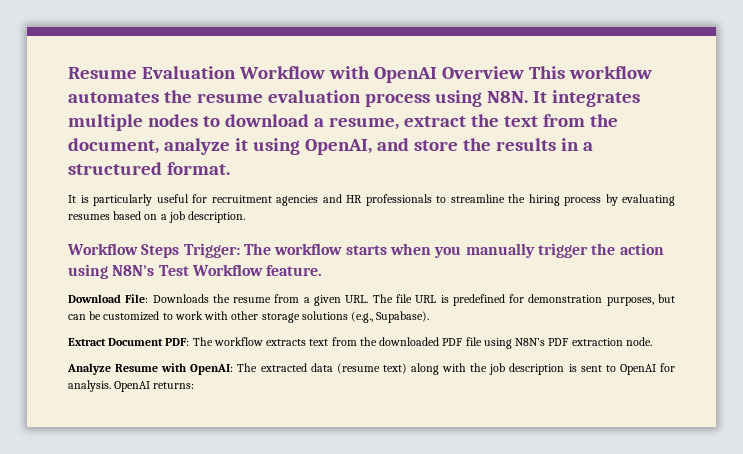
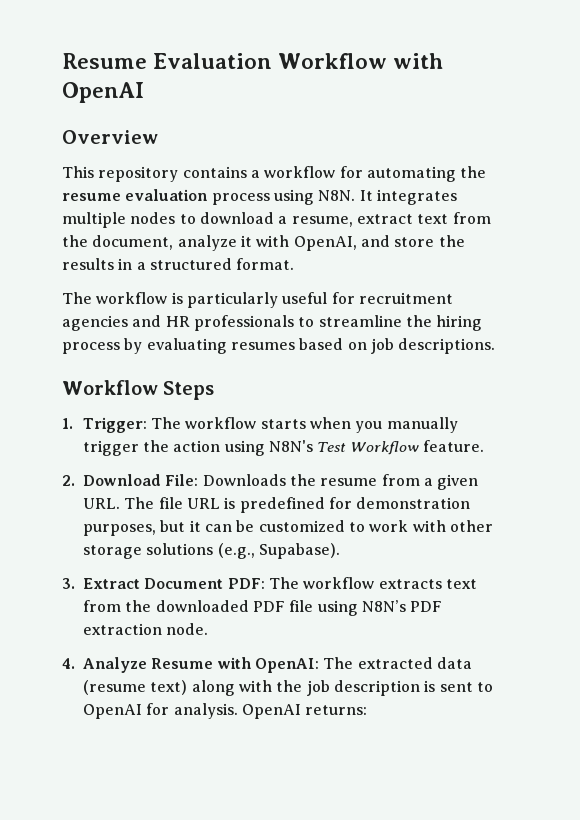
(437, 75) none -> (144, 92) //
[528,66,652,79] [68,92,159,103] This workflow automates -> [62,166,456,182] // This repository contains a workflow for automating
[470,114,499,127] the -> (413, 219) none
[252,138,300,155] using -> [256,235,290,247] with
[68,195,76,203] It -> [62,292,168,304] The workflow
[160,211,246,223] a job description. -> [370,338,496,354] job descriptions.
(180, 251) none -> [62,418,73,429] // 1.
(323, 270) none -> [62,475,75,486] 2.
(675, 298) none -> [189,520,201,532] it
(430, 317) none -> [62,578,75,589] 3.
(652, 341) none -> [62,658,75,669] 4.

